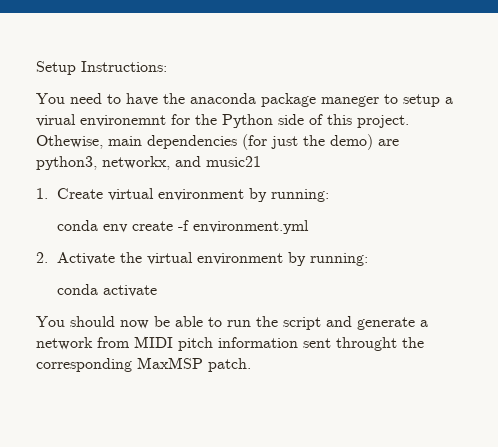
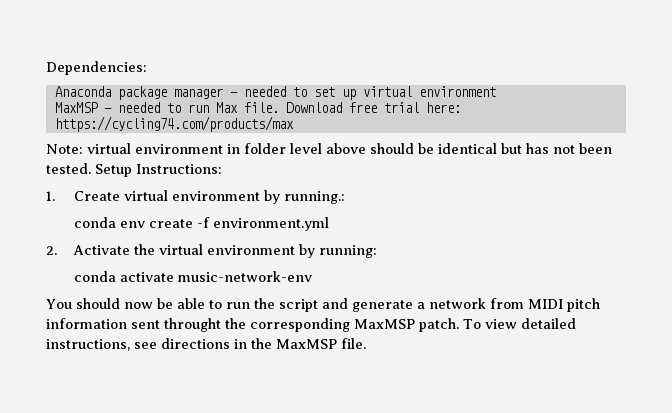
[36,61,167,75] [36,93,453,107] [36,114,409,128] [36,134,399,150] [36,156,261,170] Setup Instructions: // You need to have the anaconda package maneger to setup a virual environemnt for the Python side of this project. Othewise, main dependencies (for just the demo) are python3, networkx, and music21 -> [46,61,147,75] [54,86,496,100] [54,102,461,113] [54,116,294,132] [46,143,612,154] [46,163,222,177] Dependencies: // Anaconda package manager - needed to set up virtual environment // MaxMSP - needed to run Max file. Download free trial here: https://cycling74.com/products/max // Note: virtual environment in folder level above should be identical but has not been tested. Setup Instructions:
[271,189,330,202] running: -> [283,191,345,204] running.:
(158, 291) none -> [177,271,312,282] music-network-env
(251, 365) none -> [463,318,576,329] [46,338,366,351] To view detailed instructions, see directions in the MaxMSP file.

